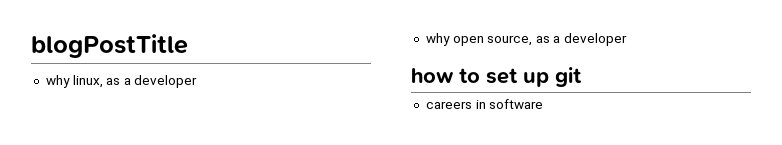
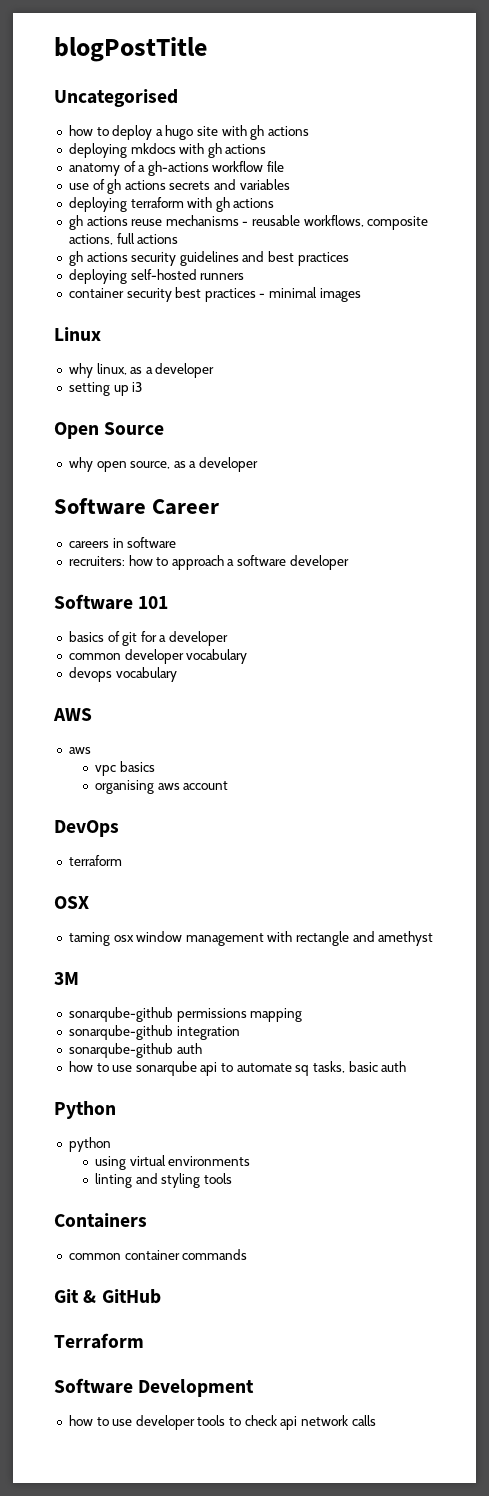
(188, 46) none -> [54,89,178,107] [68,125,310,140] [68,143,267,158] [68,161,285,176] [68,179,290,194] [68,197,275,212] [68,215,429,230] [68,233,179,245] [68,251,349,266] [68,269,245,284] [68,287,361,302] [54,327,101,341] // Uncategorised // how to deploy a hugo site with gh actions // deploying mkdocs with gh actions // anatomy of a gh-actions workflow file // use of gh actions secrets and variables // deploying terraform with gh actions // gh actions reuse mechanisms - reusable workflows, composite actions, full actions // gh actions security guidelines and best practices // deploying self-hosted runners // container security best practices - minimal images // Linux
(198, 81) none -> [68,382,143,396] [54,422,165,439] // setting up i3 // Open Source
[411,67,582,87] [425,99,544,109] how to set up git // careers in software -> [54,498,220,515] [68,537,177,548] [68,555,349,570] [54,594,169,610] [68,631,229,646] [68,649,248,664] [68,667,177,682] [53,708,92,721] [68,747,91,754] [95,761,155,776] [95,780,229,794] [54,820,119,837] [68,855,122,866] [54,896,89,909] [68,931,434,946] [54,972,79,985] [68,1007,303,1022] [68,1025,240,1040] [68,1043,202,1058] [68,1061,407,1076] [54,1101,116,1119] [68,1137,111,1152] [95,1155,251,1170] [95,1173,233,1188] [54,1213,147,1228] [68,1249,248,1260] [54,1289,161,1304] [54,1333,144,1349] [54,1378,255,1397] [68,1415,376,1430] Software Career // careers in software // recruiters: how to approach a software developer // Software 101 // basics of git for a developer // common developer vocabulary // devops vocabulary // AWS // aws // vpc basics // organising aws account // DevOps // terraform // OSX // taming osx window management with rectangle and amethyst // 3M // sonarqube-github permissions mapping // sonarqube-github integration // sonarqube-github auth // how to use sonarqube api to automate sq tasks, basic auth // Python // python // using virtual environments // linting and styling tools // Containers // common container commands // Git & GitHub // Terraform // Software Development // how to use developer tools to check api network calls

